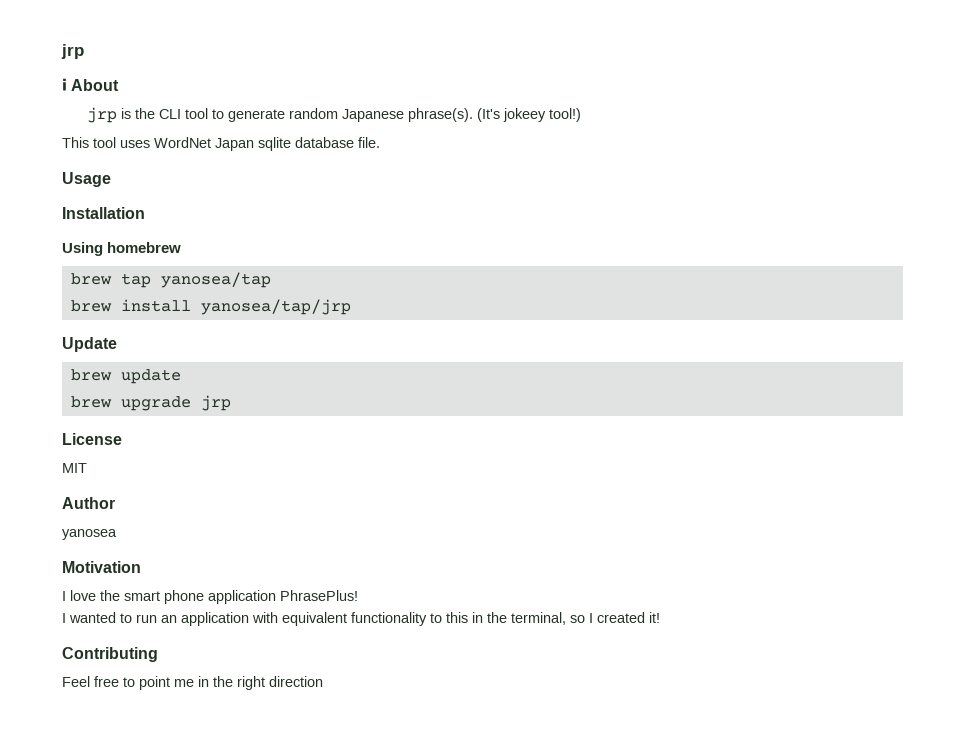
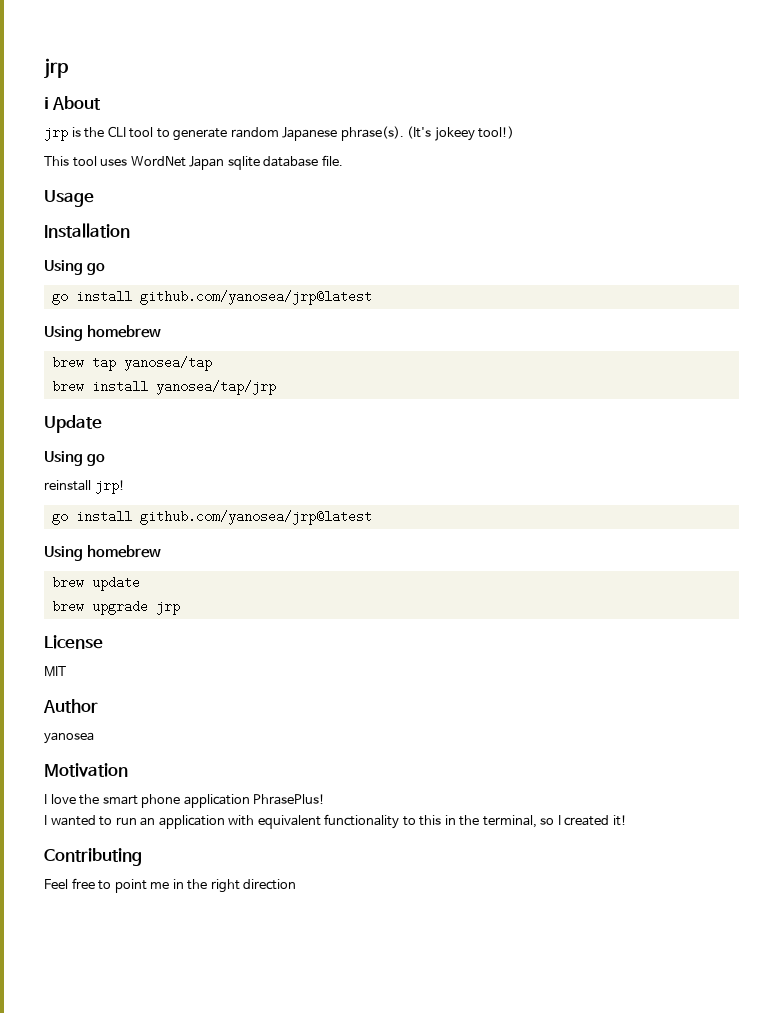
(145, 213) none -> [44,260,105,275] [51,290,372,305] // Using go // go install github.com/yanosea/jrp@latest
(117, 344) none -> [44,451,105,466] [44,480,125,494] [51,510,372,525] [44,545,161,561] // Using go // reinstall jrp! // go install github.com/yanosea/jrp@latest // Using homebrew

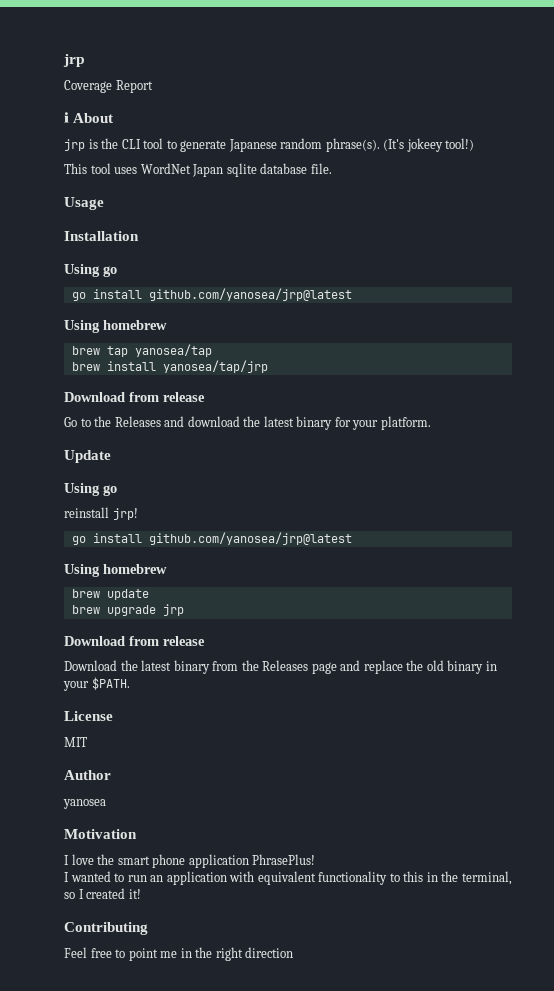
[44,58,68,79] jrp -> [63,54,85,67] [64,80,153,93] jrp // Coverage Report
[230,127,338,141] random Japanese -> [228,138,323,152] Japanese random
(276, 387) none -> [64,392,205,402] [64,416,431,430] // Download from release // Go to the Releases and download the latest binary for your platform.
(180, 608) none -> [64,636,205,646] [64,660,497,674] [63,677,130,691] // Download from release // Download the latest binary from the Releases page and replace the old binary in your $PATH.

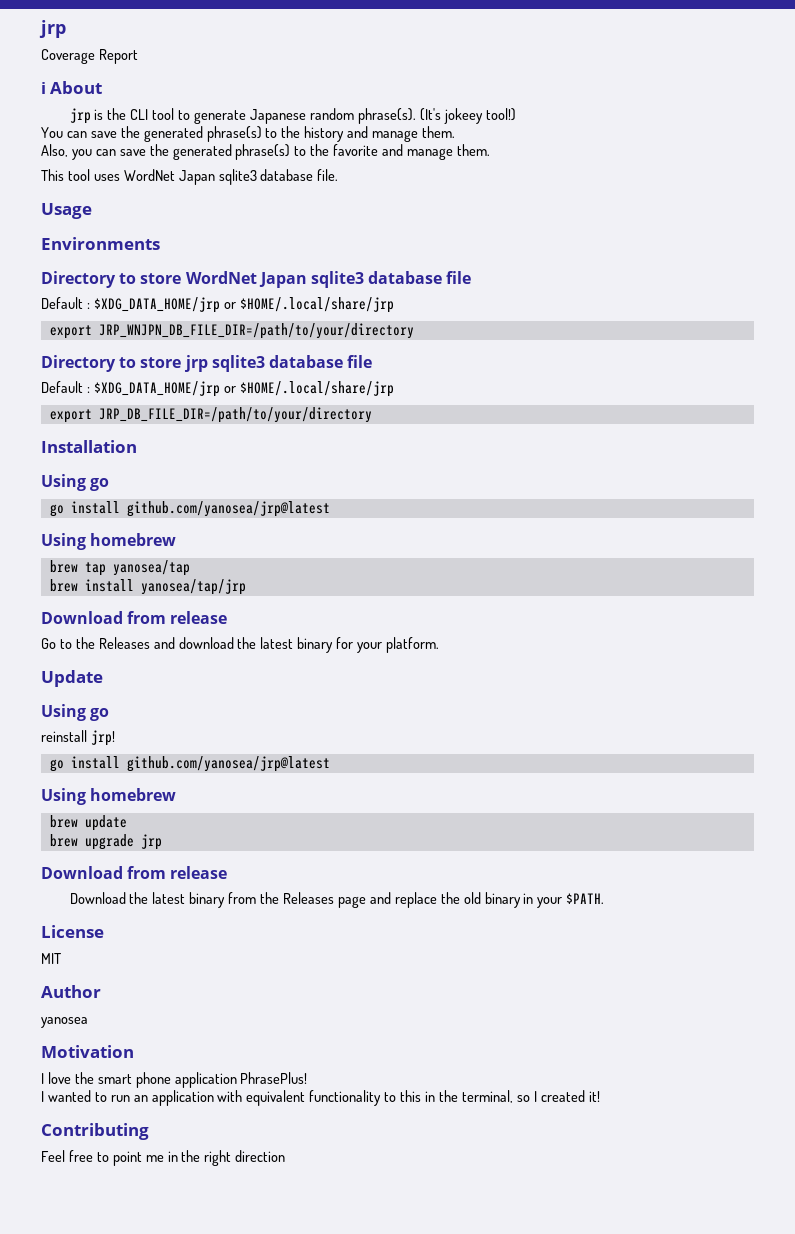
(475, 144) none -> [41,126,456,142] [41,144,490,160] // You can save the generated phrase(s) to the history and manage them. // Also, you can save the generated phrase(s) to the favorite and manage them.
[226,163,257,177] sqlite -> [218,169,257,185] sqlite3
(104, 203) none -> [41,237,160,250] [41,271,472,288] [41,297,394,313] [49,323,414,339] [41,355,373,372] [41,381,394,397] [49,407,372,423] // Environments // Directory to store WordNet Japan sqlite3 database file // Default : $XDG_DATA_HOME/jrp or $HOME/.local/share/jrp // export JRP_WNJPN_DB_FILE_DIR=/path/to/your/directory // Directory to store jrp sqlite3 database file // Default : $XDG_DATA_HOME/jrp or $HOME/.local/share/jrp // export JRP_DB_FILE_DIR=/path/to/your/directory

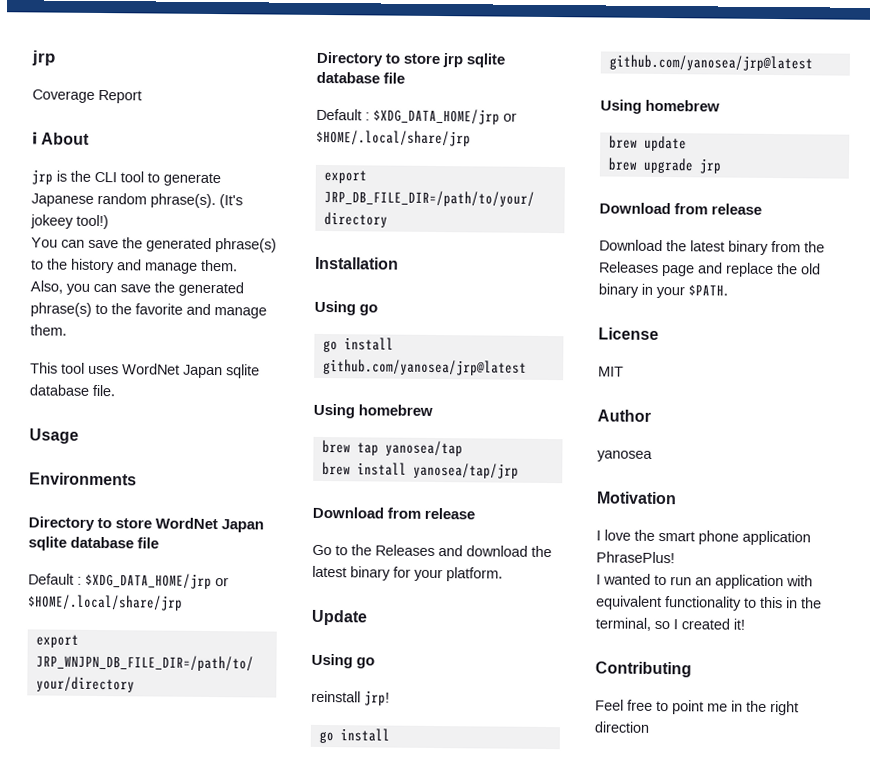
[218,169,257,185] sqlite3 -> [226,364,260,379] sqlite
[310,271,364,288] sqlite3 -> [28,536,67,551] sqlite
[211,355,265,372] sqlite3 -> [466,53,506,68] sqlite

